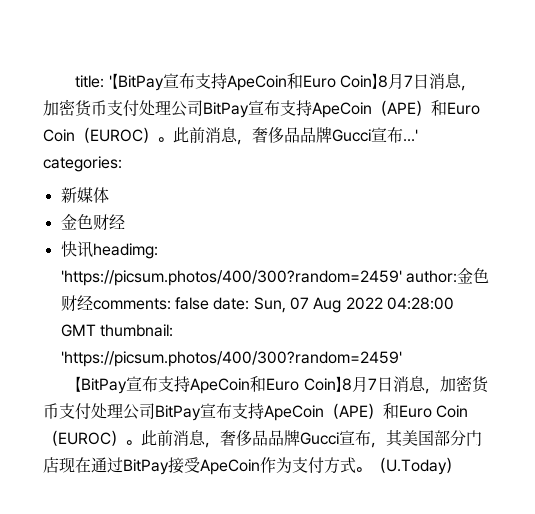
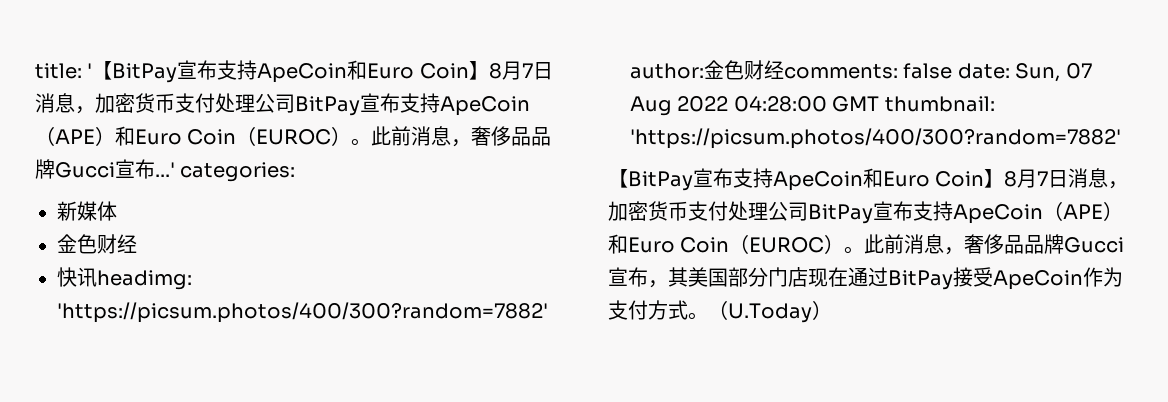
[60,270,402,286] 'https://picsum.photos/400/300?random=2459' -> [57,302,548,323] 'https://picsum.photos/400/300?random=7882'
[60,351,402,367] 'https://picsum.photos/400/300?random=2459' -> [630,128,1121,149] 'https://picsum.photos/400/300?random=7882'

